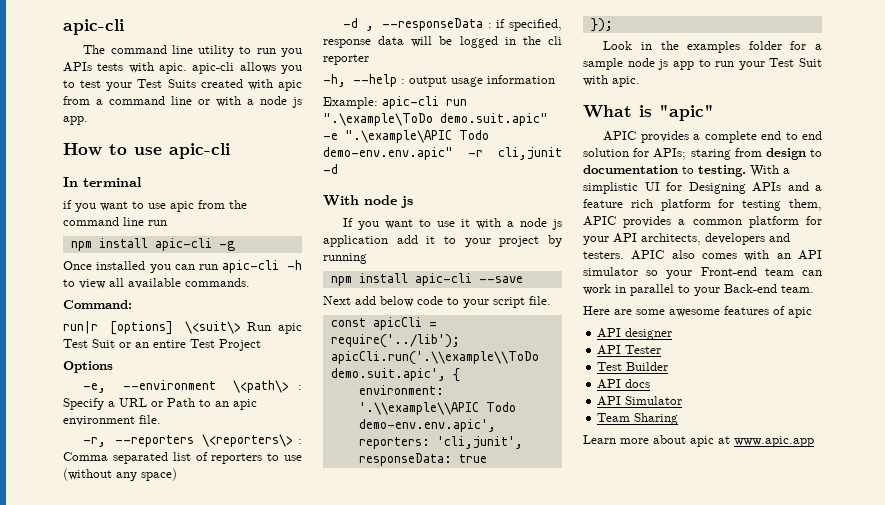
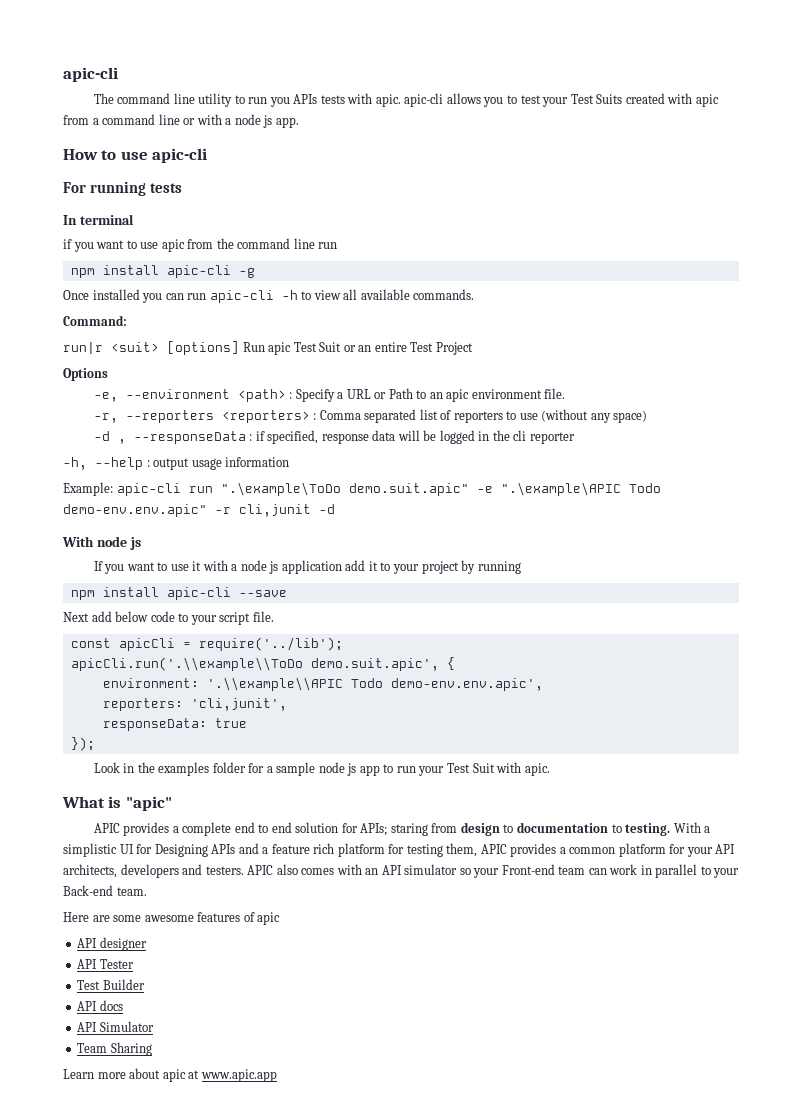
(230, 151) none -> [63,181,183,196] // For running tests
[109,321,241,335] [options] \<suit\> -> [111,341,239,355] <suit> [options]
[232,380,289,393] \<path\> -> [237,389,286,402] <path>
[202,434,294,447] \<reporters\> -> [221,410,310,423] <reporters>

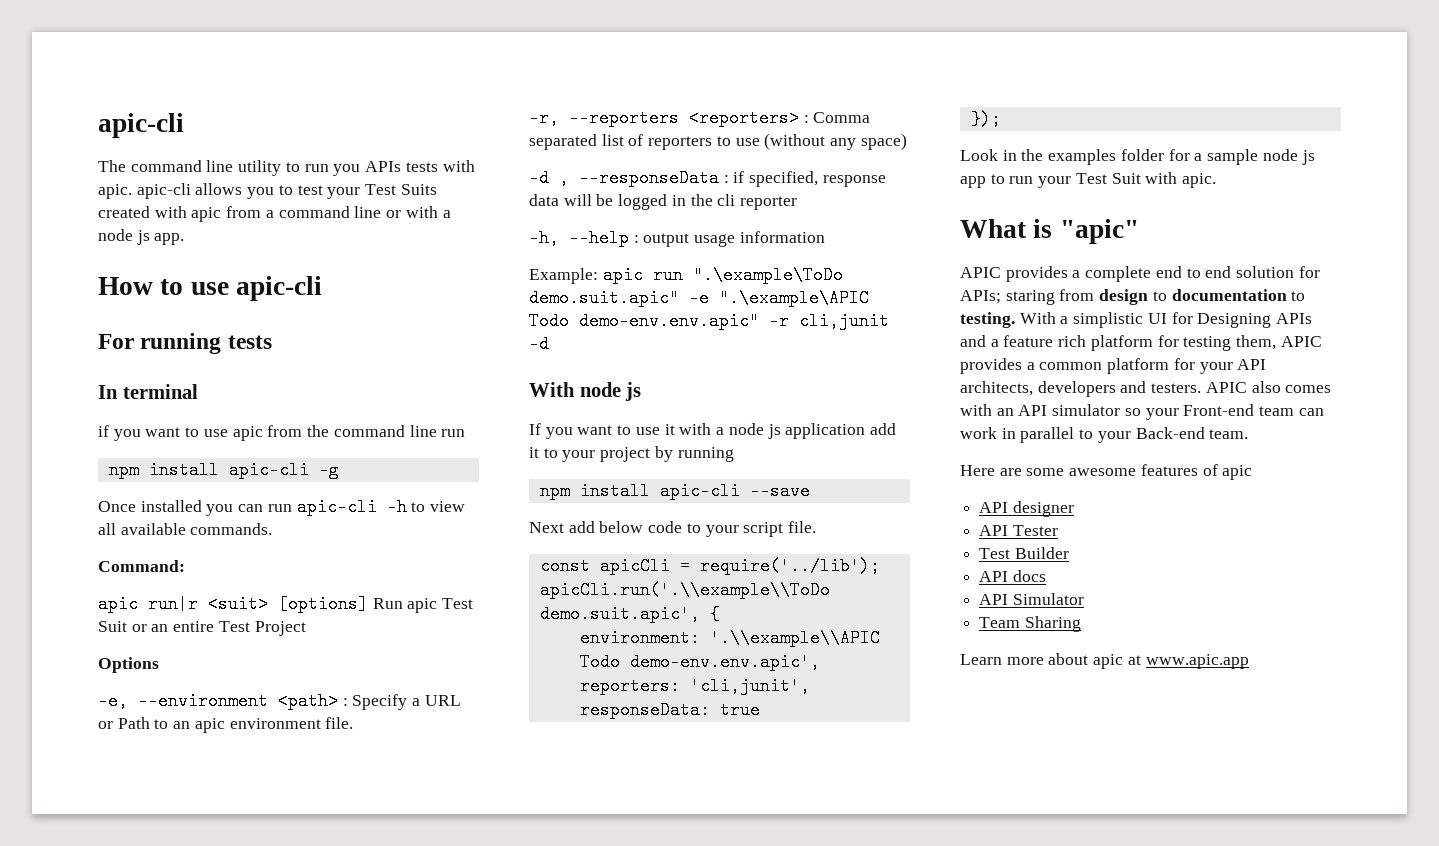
(127, 320) none -> [98,595,138,613] apic
[116,483,181,496] apic-cli -> [602,266,643,284] apic

